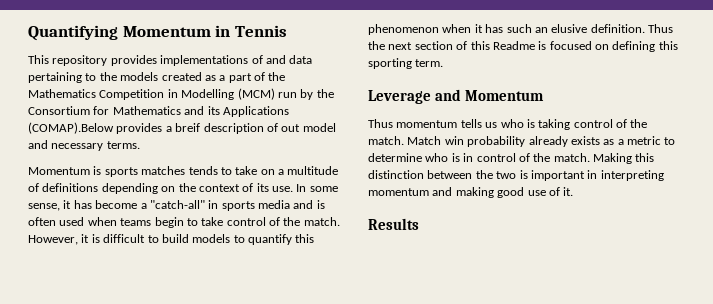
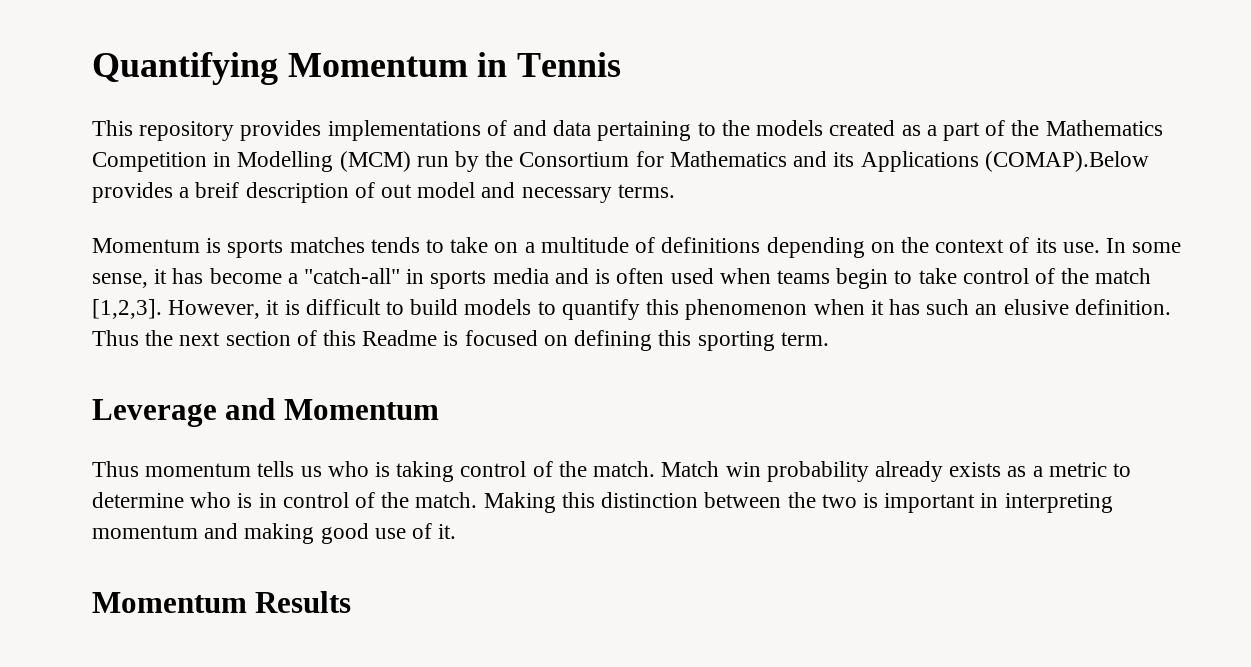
[303,217,340,226] match. -> [1095,268,1152,284] [92,299,162,319] match [1,2,3].
(574, 191) none -> [92,592,247,613] Momentum

